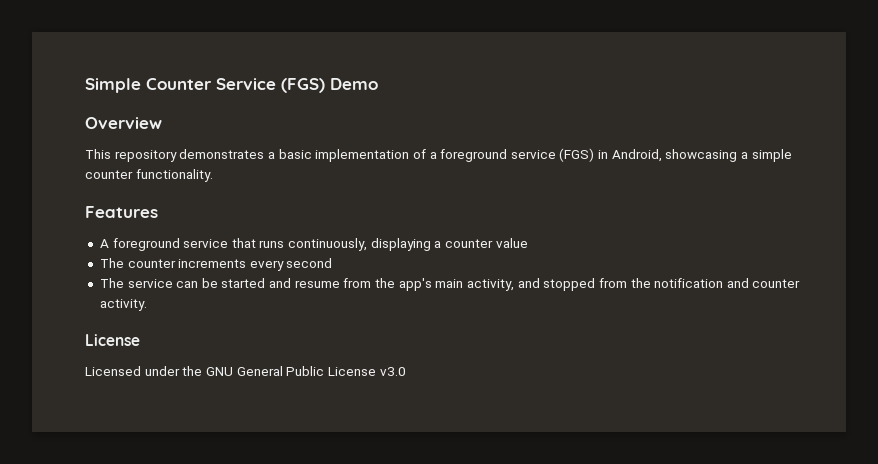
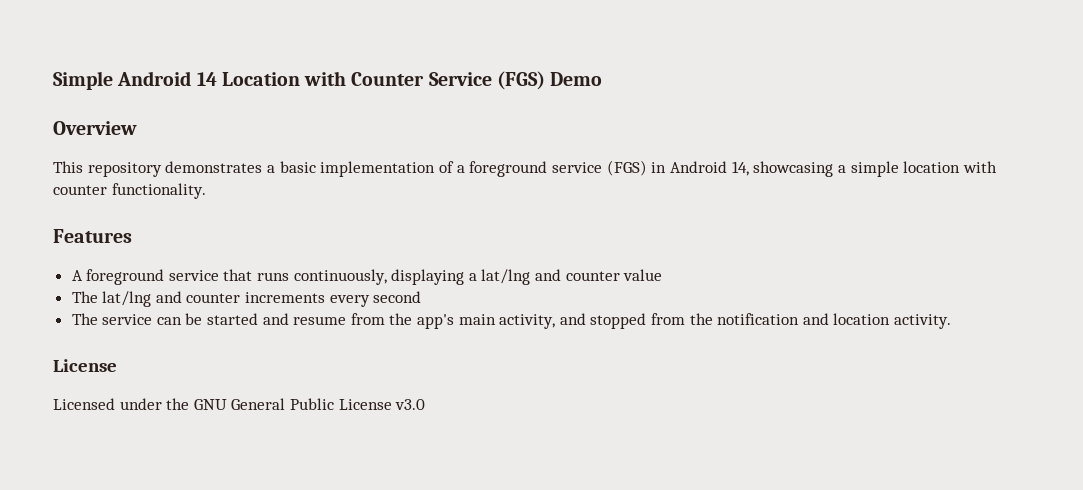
(141, 85) none -> [117,71,347,86] Android 14 Location with
[611,149,662,162] Android, -> [669,161,749,176] Android 14,
(792, 155) none -> [903,161,997,173] location with
(442, 244) none -> [481,269,562,285] lat/lng and
(124, 263) none -> [102,291,182,307] lat/lng and
[752,279,801,288] counter -> [833,313,891,325] location

